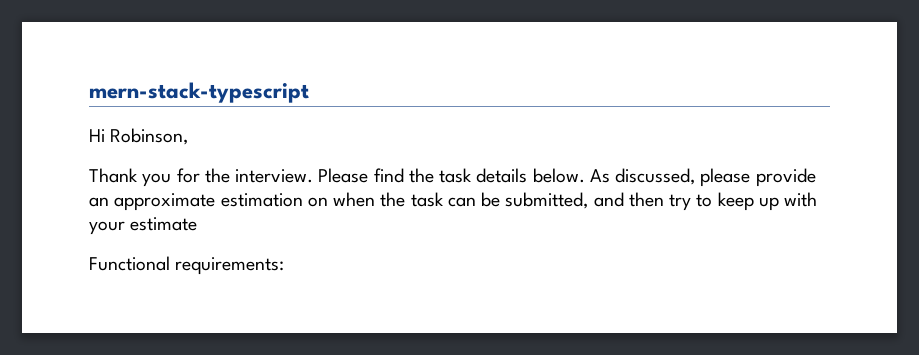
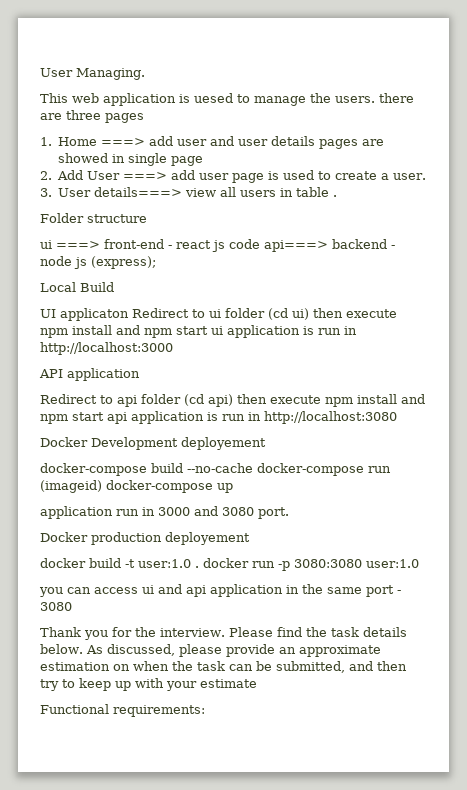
[89,82,309,103] [89,128,189,145] mern-stack-typescript // Hi Robinson, -> [40,68,145,80] [40,93,414,106] [40,110,144,123] [40,136,385,149] [58,153,204,166] [40,170,427,183] [40,187,338,197] [40,213,147,223] [40,239,395,252] [40,256,156,269] [40,282,114,292] [40,308,397,321] [40,325,357,338] [40,342,173,355] [39,368,140,381] [40,394,425,407] [40,411,397,424] [40,437,266,450] [40,463,391,476] [40,480,233,493] [40,506,289,519] [40,532,250,545] [40,558,419,571] [39,584,401,597] [40,602,72,611] User Managing. // This web application is uesed to manage the users. there are three pages // 1. Home ===> add user and user details pages are showed in single page // 2. Add User ===> add user page is used to create a user. // 3. User details===> view all users in table . // Folder structure // ui ===> front-end - react js code api===> backend - node js (express); // Local Build // UI applicaton Redirect to ui folder (cd ui) then execute npm install and npm start ui application is run in http://localhost:3000 // API application // Redirect to api folder (cd api) then execute npm install and npm start api application is run in http://localhost:3080 // Docker Development deployement // docker-compose build --no-cache docker-compose run (imageid) docker-compose up // application run in 3000 and 3080 port. // Docker production deployement // docker build -t user:1.0 . docker run -p 3080:3080 user:1.0 // you can access ui and api application in the same port - 3080

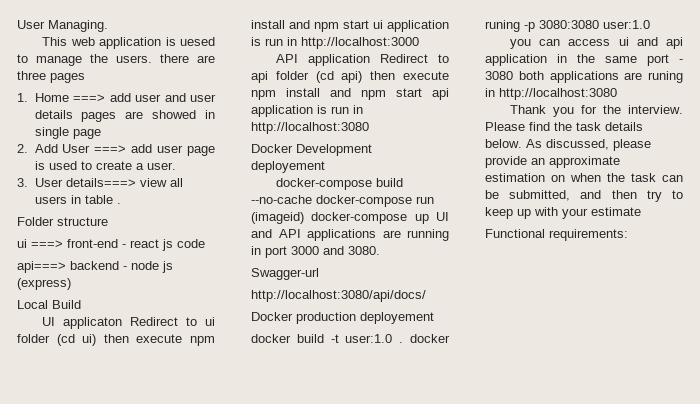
(260, 244) none -> (205, 243) //
[91,256,156,269] (express); -> [17,278,71,290] (express)
(140, 374) // -> (371, 60) none
[40,506,289,519] // application run in 3000 and 3080 port. -> [436,212,449,221] [251,229,449,241] [251,246,380,258] [251,268,319,280] [251,290,426,302] UI and API applications are running in port 3000 and 3080. // Swagger-url // http://localhost:3080/api/docs/
[252,561,275,568] run -> [485,20,520,32] runing
(72, 606) none -> [518,71,683,83] [485,88,617,100] both applications are runing in http://localhost:3080

